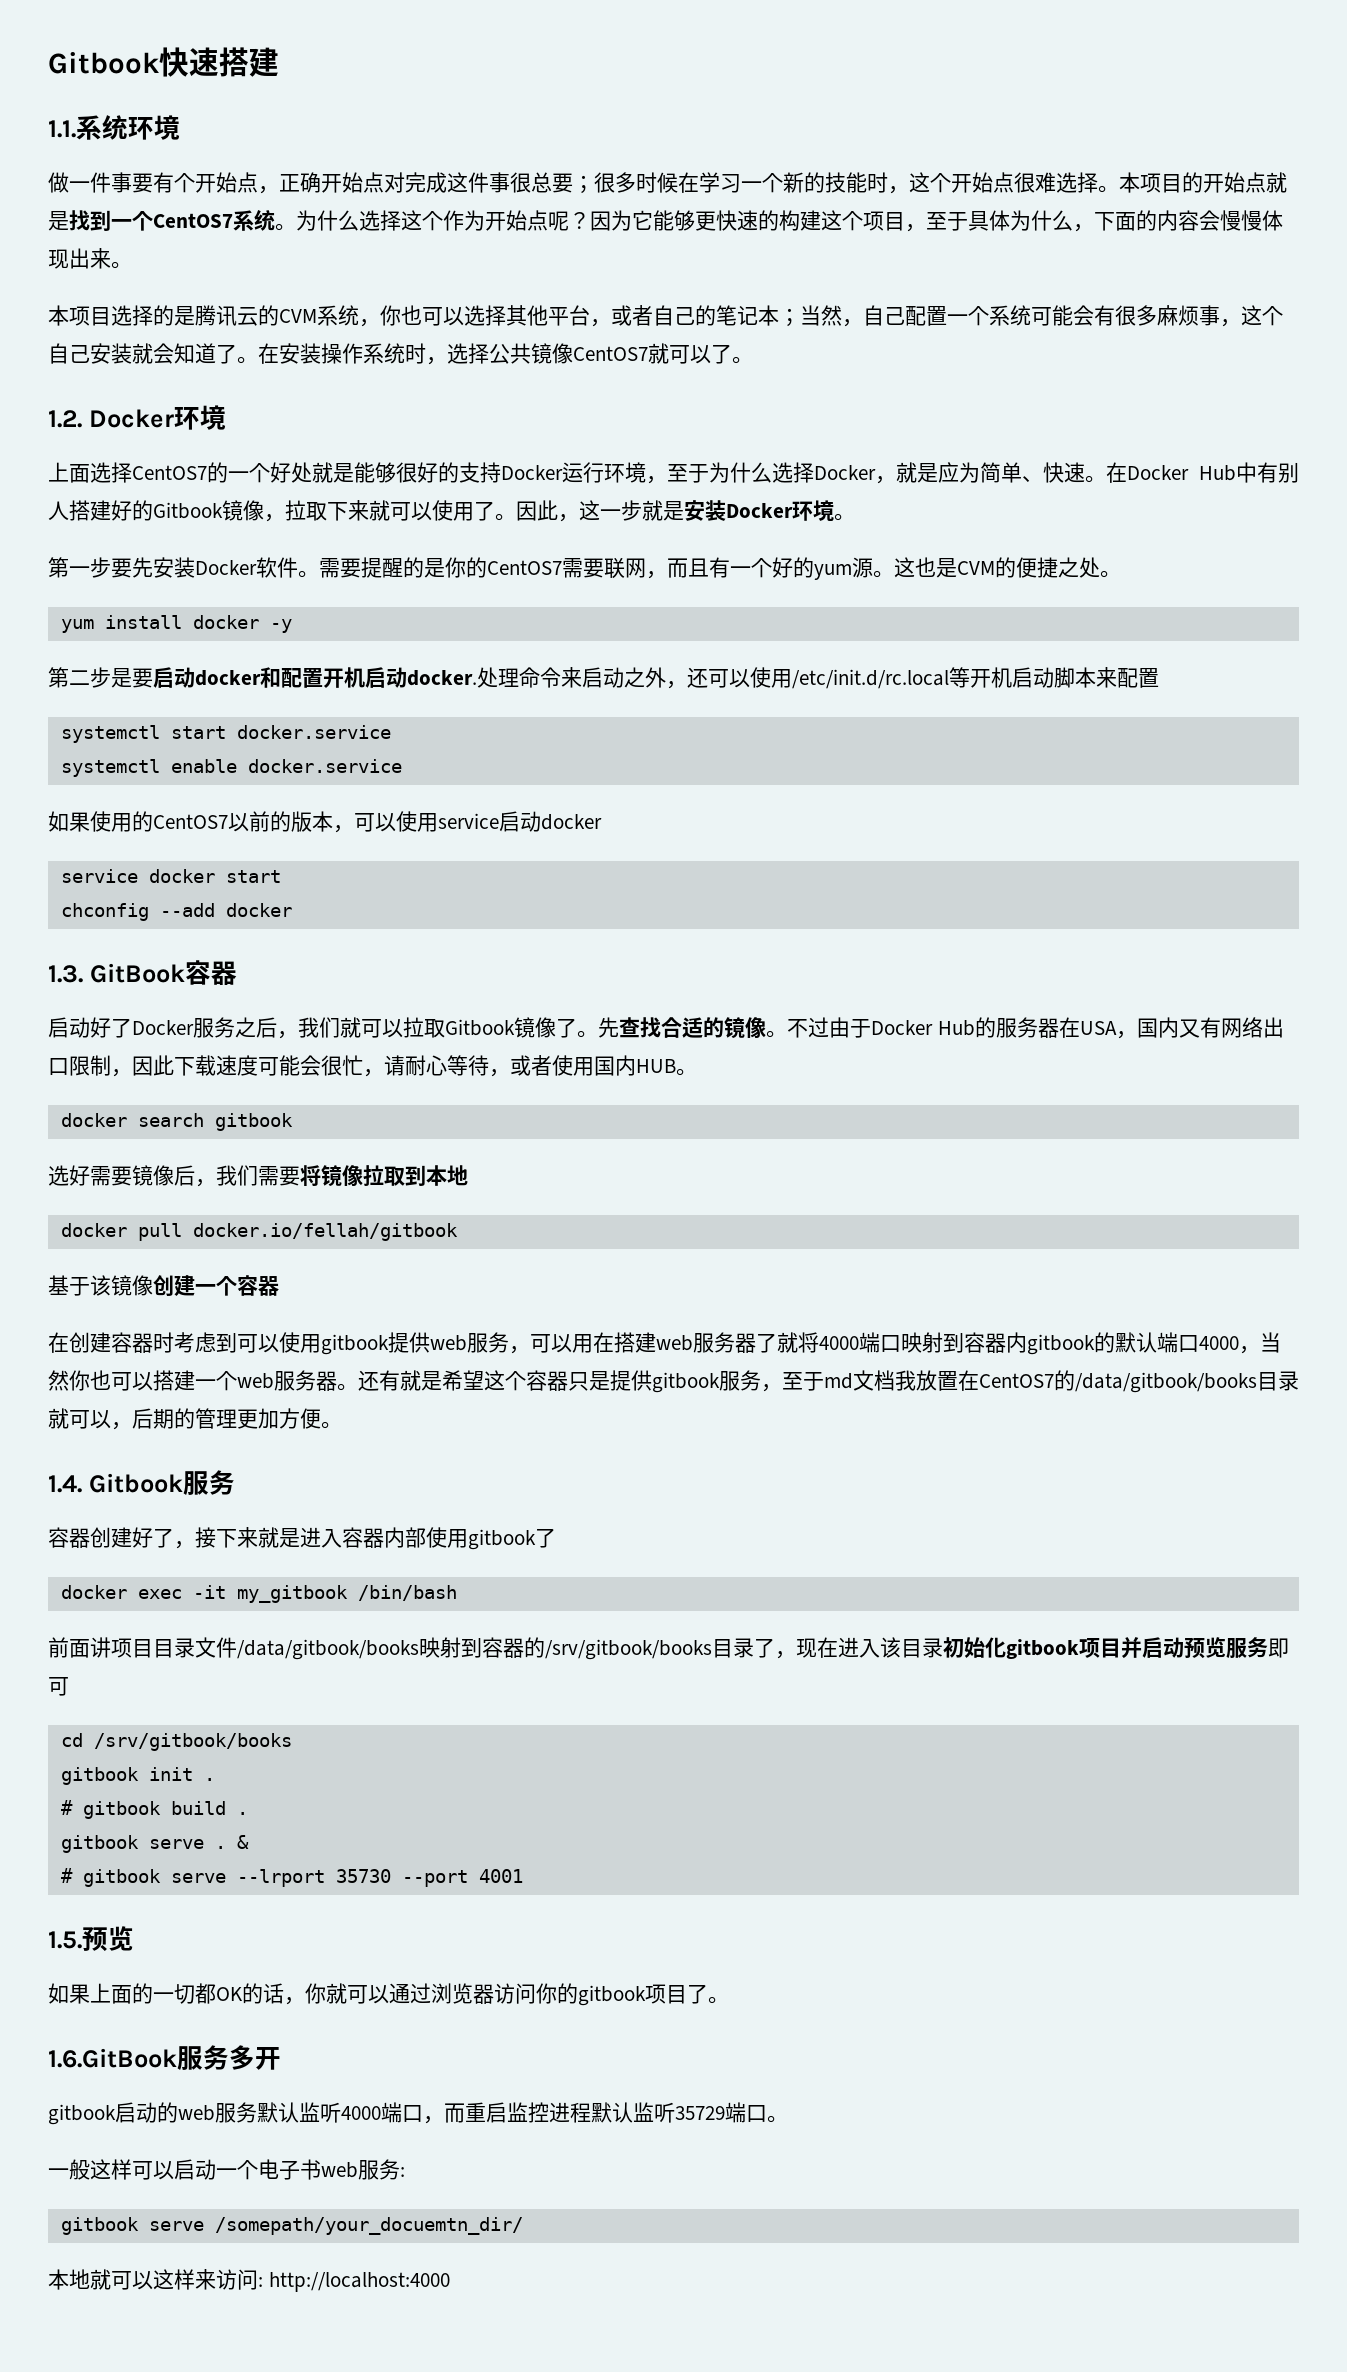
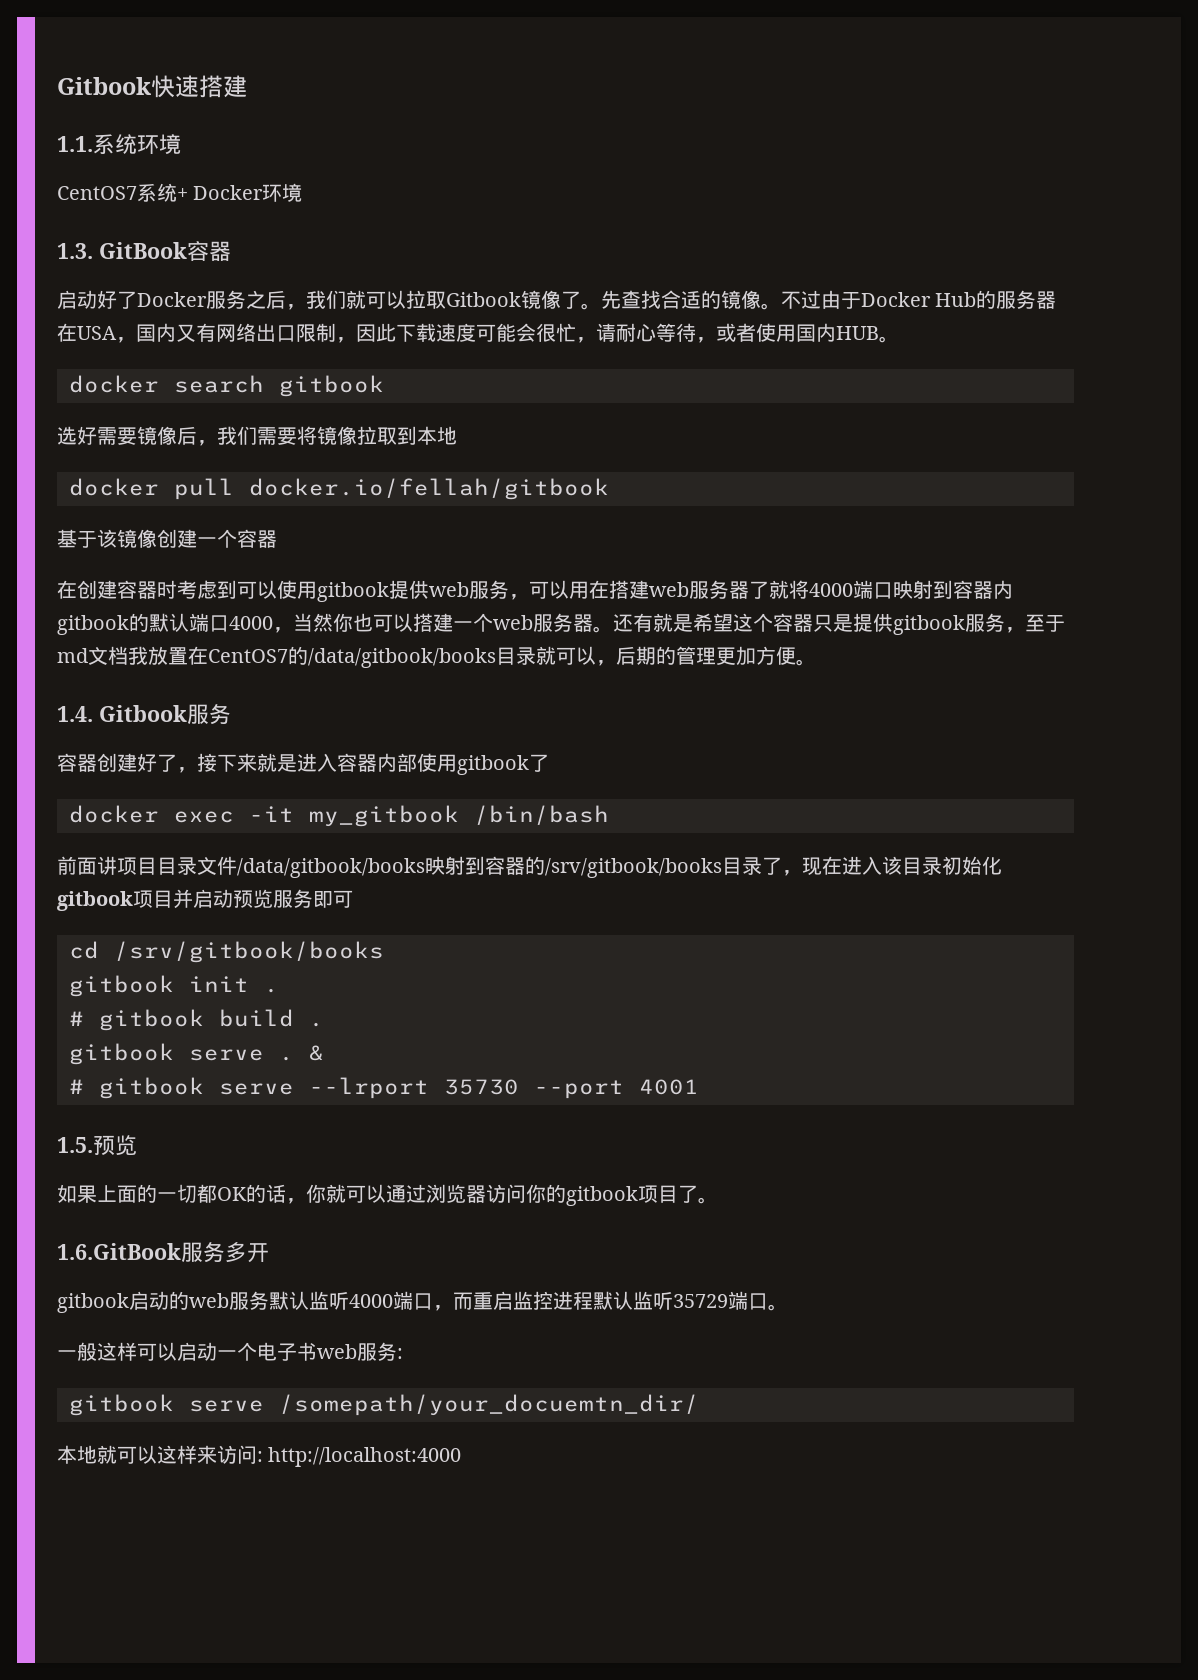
[48,172,1287,194] [48,209,1283,232] [48,248,132,269] [48,305,1283,327] [48,343,753,365] [48,405,226,430] [48,462,1299,484] [48,500,855,522] [48,557,1121,580] [60,615,292,633] [48,667,1159,689] [60,725,391,743] [60,759,402,777] [48,811,602,833] [60,869,281,883] [60,903,292,921] 做一件事要有个开始点，正确开始点对完成这件事很总要；很多时候在学习一个新的技能时，这个开始点很难选择。本项目的开始点就是找到一个CentOS7系统。为什么选择这个作为开始点呢？因为它能够更快速的构建这个项目，至于具体为什么，下面的内容会慢慢体现出来。 // 本项目选择的是腾讯云的CVM系统，你也可以选择其他平台，或者自己的笔记本；当然，自己配置一个系统可能会有很多麻烦事，这个自己安装就会知道了。在安装操作系统时，选择公共镜像CentOS7就可以了。 // 1.2. Docker环境 // 上面选择CentOS7的一个好处就是能够很好的支持Docker运行环境，至于为什么选择Docker，就是应为简单、快速。在Docker Hub中有别人搭建好的Gitbook镜像，拉取下来就可以使用了。因此，这一步就是安装Docker环境。 // 第一步要先安装Docker软件。需要提醒的是你的CentOS7需要联网，而且有一个好的yum源。这也是CVM的便捷之处。 // yum install docker -y // 第二步是要启动docker和配置开机启动docker.处理命令来启动之外，还可以使用/etc/init.d/rc.local等开机启动脚本来配置 // systemctl start docker.service // systemctl enable docker.service // 如果使用的CentOS7以前的版本，可以使用service启动docker // service docker start // chconfig --add docker -> [57,183,303,202] CentOS7系统+ Docker环境

